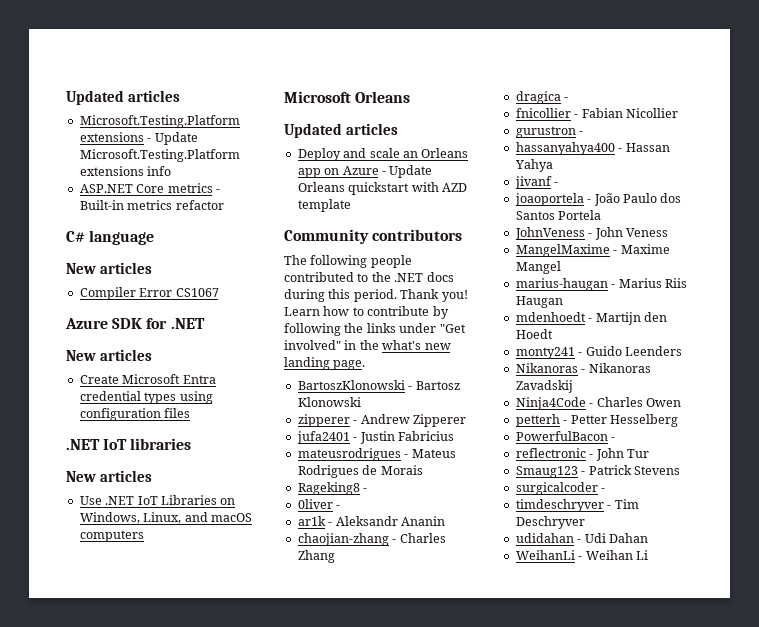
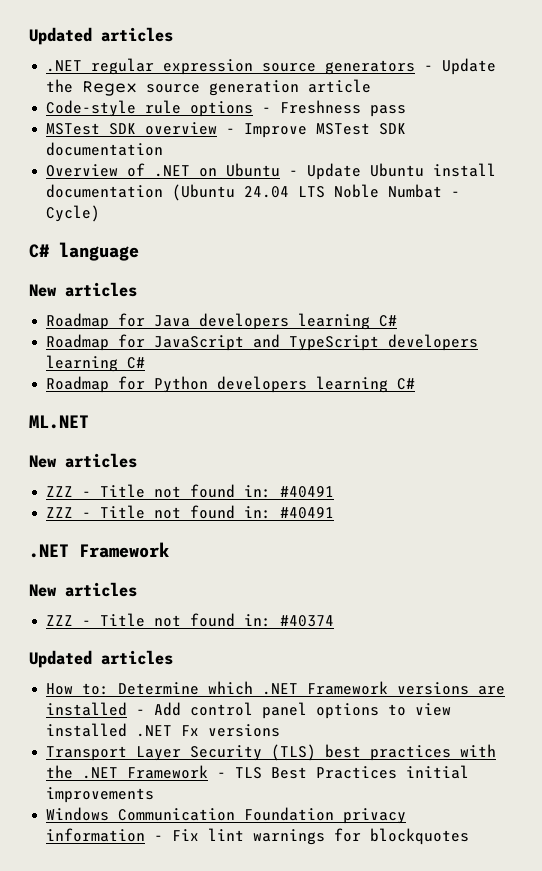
[66,90,180,105] [79,115,240,128] [79,132,198,145] [79,149,240,162] [79,166,172,176] [79,183,220,193] [79,200,224,210] [66,230,155,245] [66,262,152,274] [79,287,219,300] [65,318,205,329] [66,349,152,361] [79,374,216,384] [79,391,213,404] [79,408,191,421] [66,438,192,450] [66,470,152,482] [79,495,236,505] [79,512,252,524] [79,530,144,542] [284,91,411,103] [284,123,398,138] [297,148,469,161] [297,165,433,178] [297,182,467,195] [297,199,351,212] [284,229,463,244] [284,255,412,268] [284,272,454,282] [284,289,468,302] [284,306,449,319] [284,323,466,336] [284,340,451,350] [284,357,366,370] [297,380,460,390] [297,397,361,407] [297,414,466,427] [296,431,454,444] [297,448,456,461] [297,465,423,478] [297,482,368,495] [297,499,341,509] [297,516,445,526] [297,533,446,546] [297,550,335,563] [515,91,569,104] [515,108,678,118] [515,126,584,138] [515,142,670,155] [514,159,553,172] [514,176,559,189] [514,193,682,206] [515,210,602,220] [514,227,668,240] [515,244,670,257] [515,261,561,274] [515,278,687,291] [515,296,563,308] [515,312,667,325] [515,329,553,339] [515,346,682,359] [515,363,651,373] [515,380,573,393] [515,397,681,410] [515,414,678,427] [515,431,616,441] [515,448,649,461] [515,465,680,478] [515,482,606,495] [515,499,639,512] [515,516,585,529] [515,533,648,543] [515,550,648,560] Updated articles // Microsoft.Testing.Platform extensions - Update Microsoft.Testing.Platform extensions info // ASP.NET Core metrics - Built-in metrics refactor // C# language // New articles // Compiler Error CS1067 // Azure SDK for .NET // New articles // Create Microsoft Entra credential types using configuration files // .NET IoT libraries // New articles // Use .NET IoT Libraries on Windows, Linux, and macOS computers // Microsoft Orleans // Updated articles // Deploy and scale an Orleans app on Azure - Update Orleans quickstart with AZD template // Community contributors // The following people contributed to the .NET docs during this period. Thank you! Learn how to contribute by following the links under "Get involved" in the what's new landing page. // BartoszKlonowski - Bartosz Klonowski // zipperer - Andrew Zipperer // jufa2401 - Justin Fabricius // mateusrodrigues - Mateus Rodrigues de Morais // Rageking8 - // 0liver - // ar1k - Aleksandr Ananin // chaojian-zhang - Charles Zhang // dragica - // fnicollier - Fabian Nicollier // gurustron - // hassanyahya400 - Hassan Yahya // jivanf - // joaoportela - João Paulo dos Santos Portela // JohnVeness - John Veness // MangelMaxime - Maxime Mangel // marius-haugan - Marius Riis Haugan // mdenhoedt - Martijn den Hoedt // monty241 - Guido Leenders // Nikanoras - Nikanoras Zavadskij // Ninja4Code - Charles Owen // petterh - Petter Hesselberg // PowerfulBacon - // reflectronic - John Tur // Smaug123 - Patrick Stevens // surgicalcoder - // timdeschryver - Tim Deschryver // udidahan - Udi Dahan // WeihanLi - Weihan Li -> [29,27,173,45] [46,58,497,75] [46,79,372,96] [46,100,407,117] [46,122,407,138] [46,142,164,156] [46,163,497,180] [46,184,461,201] [46,205,101,222] [29,242,139,261] [29,282,137,297] [46,313,398,330] [46,334,479,351] [46,355,146,372] [46,376,416,393] [29,415,89,429] [29,453,137,468] [46,484,335,498] [46,505,335,519] [29,542,169,558] [29,582,137,597] [46,613,335,627] [29,650,173,668] [46,681,506,695] [46,702,452,719] [46,723,281,737] [46,744,497,761] [46,765,470,779] [46,787,155,803] [46,807,407,824] [46,828,470,845] Updated articles // .NET regular expression source generators - Update the Regex source generation article // Code-style rule options - Freshness pass // MSTest SDK overview - Improve MSTest SDK documentation // Overview of .NET on Ubuntu - Update Ubuntu install documentation (Ubuntu 24.04 LTS Noble Numbat - Cycle) // C# language // New articles // Roadmap for Java developers learning C# // Roadmap for JavaScript and TypeScript developers learning C# // Roadmap for Python developers learning C# // ML.NET // New articles // ZZZ - Title not found in: #40491 // ZZZ - Title not found in: #40491 // .NET Framework // New articles // ZZZ - Title not found in: #40374 // Updated articles // How to: Determine which .NET Framework versions are installed - Add control panel options to view installed .NET Fx versions // Transport Layer Security (TLS) best practices with the .NET Framework - TLS Best Practices initial improvements // Windows Communication Foundation privacy information - Fix lint warnings for blockquotes

